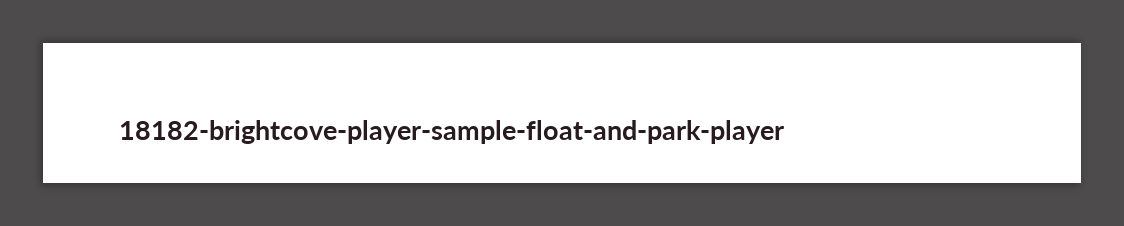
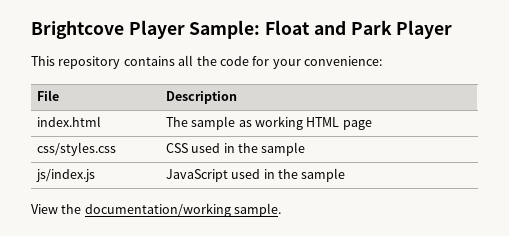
[119,120,784,144] 18182-brightcove-player-sample-float-and-park-player -> [31,20,453,39] [31,55,382,69] [36,90,59,101] [165,91,237,104] [36,116,101,127] [165,116,372,130] [36,142,116,156] [165,142,306,156] [35,169,95,182] [165,168,346,182] [31,203,282,217] Brightcove Player Sample: Float and Park Player // This repository contains all the code for your convenience: // File | Description // index.html | The sample as working HTML page // css/styles.css | CSS used in the sample // js/index.js | JavaScript used in the sample // View the documentation/working sample.

